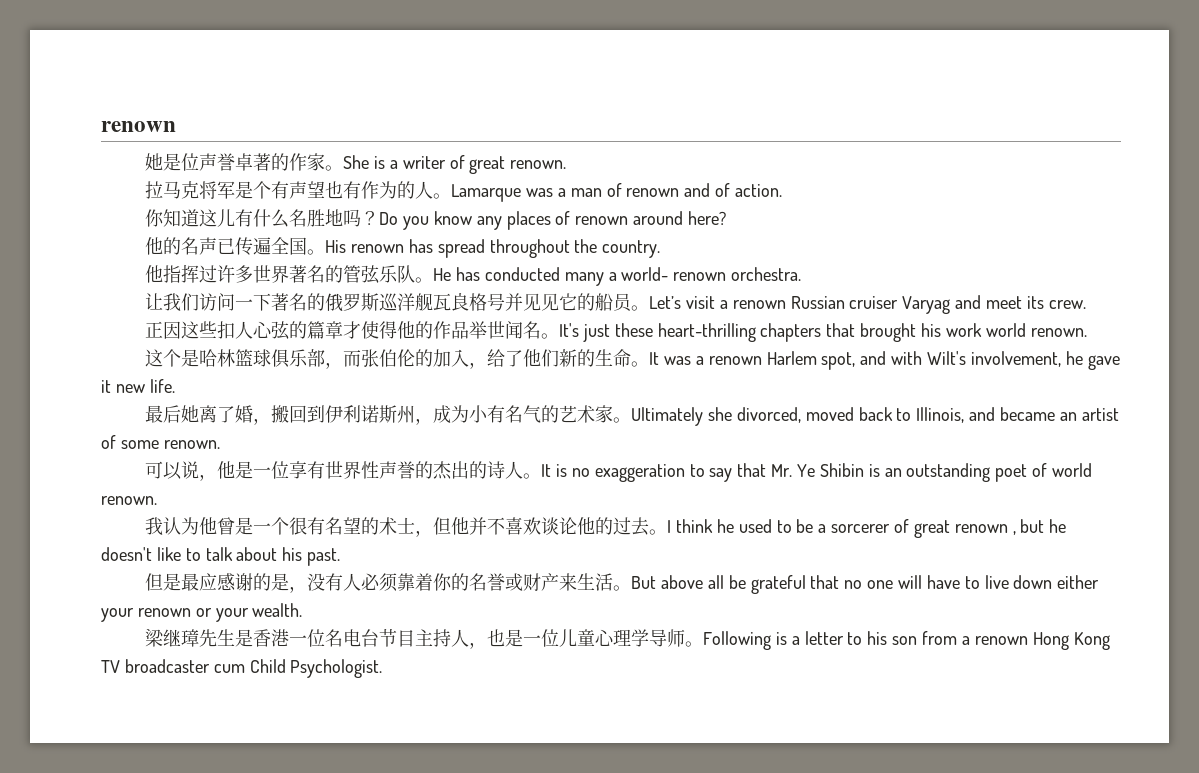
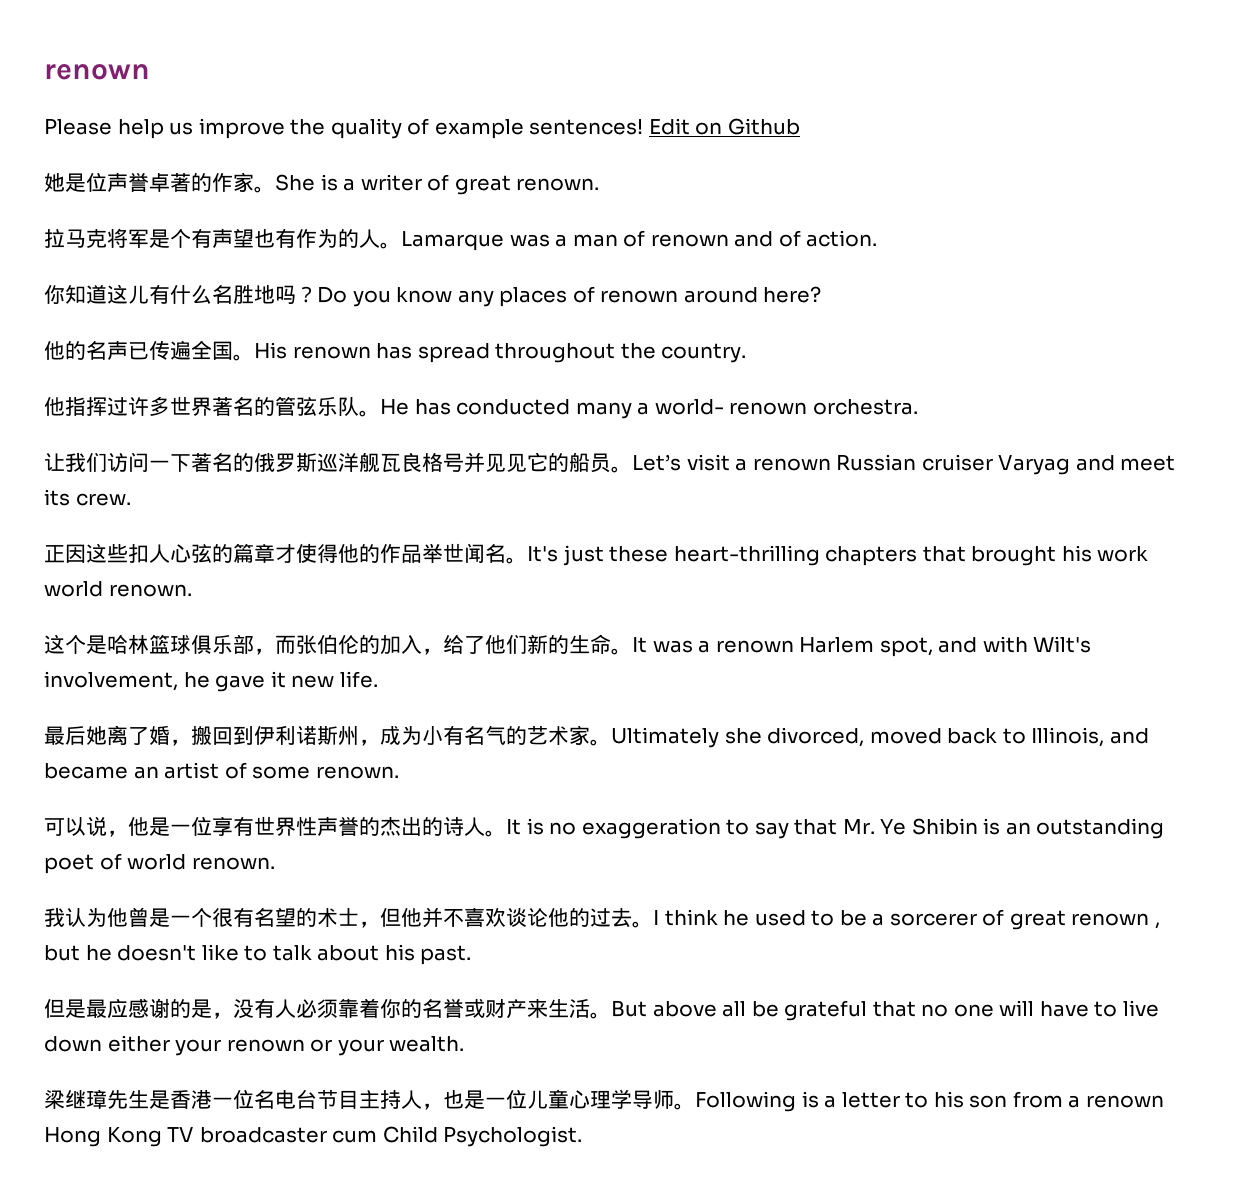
[101,121,176,132] renown -> [44,64,150,80] [44,118,800,139] renown // Please help us improve the quality of example sentences! Edit on Github

